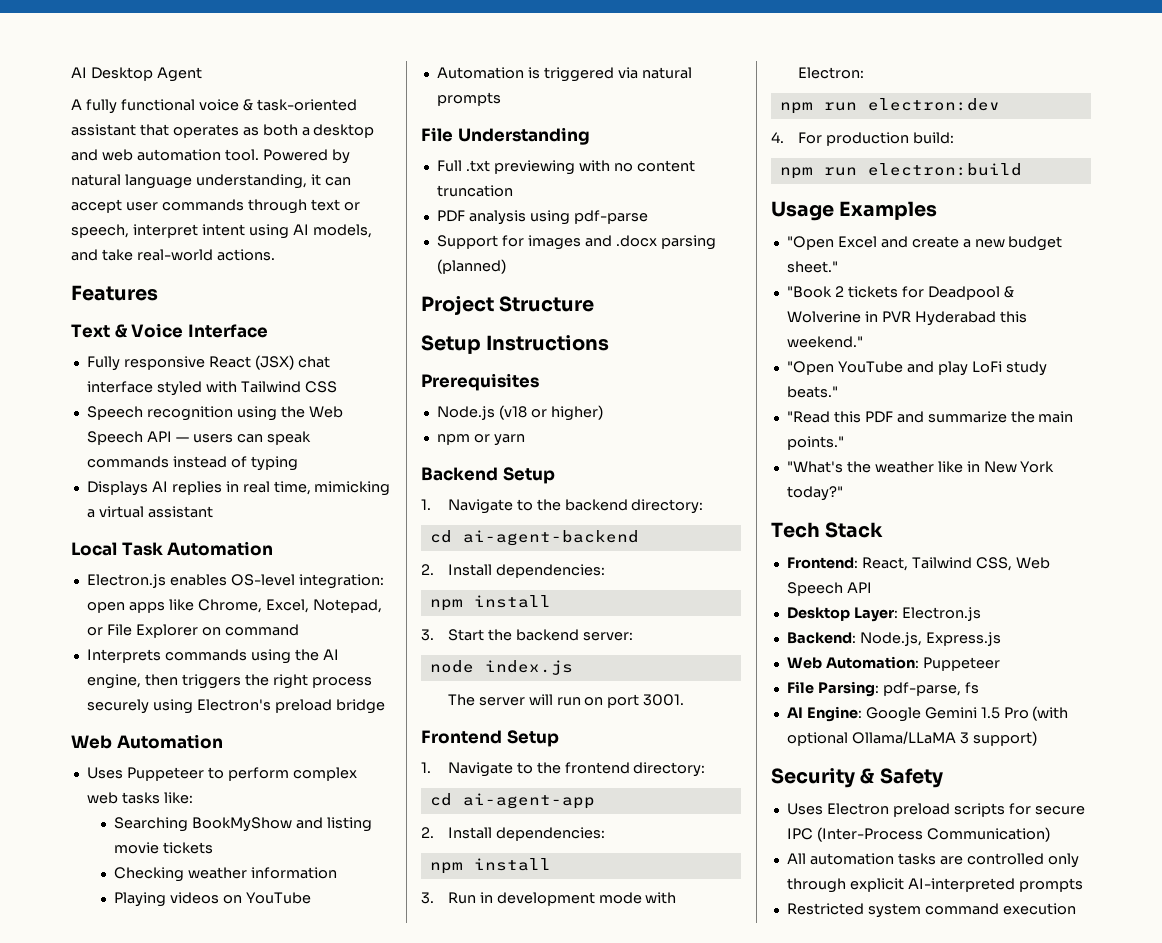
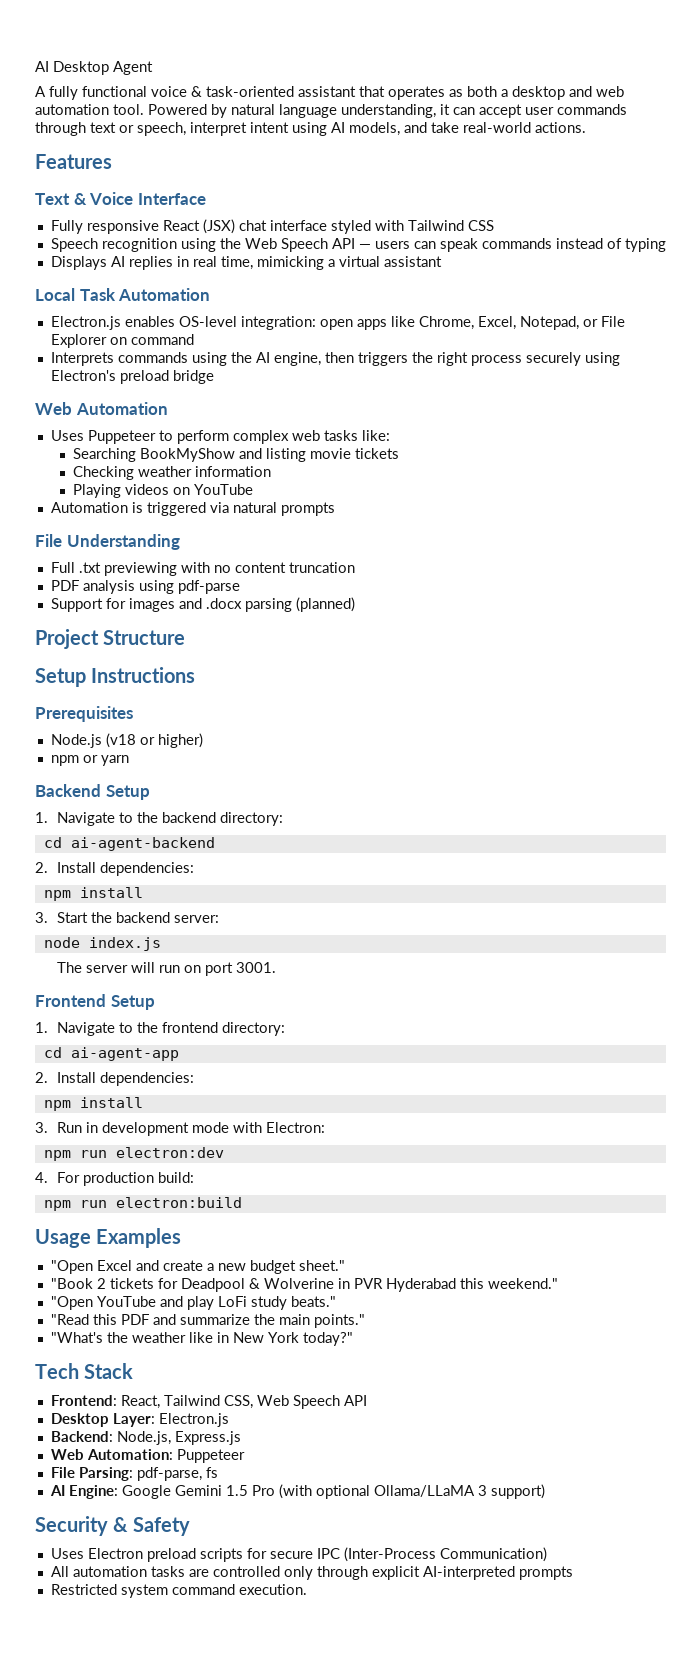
[1002,903,1076,915] execution -> [238,1584,307,1595] execution.

